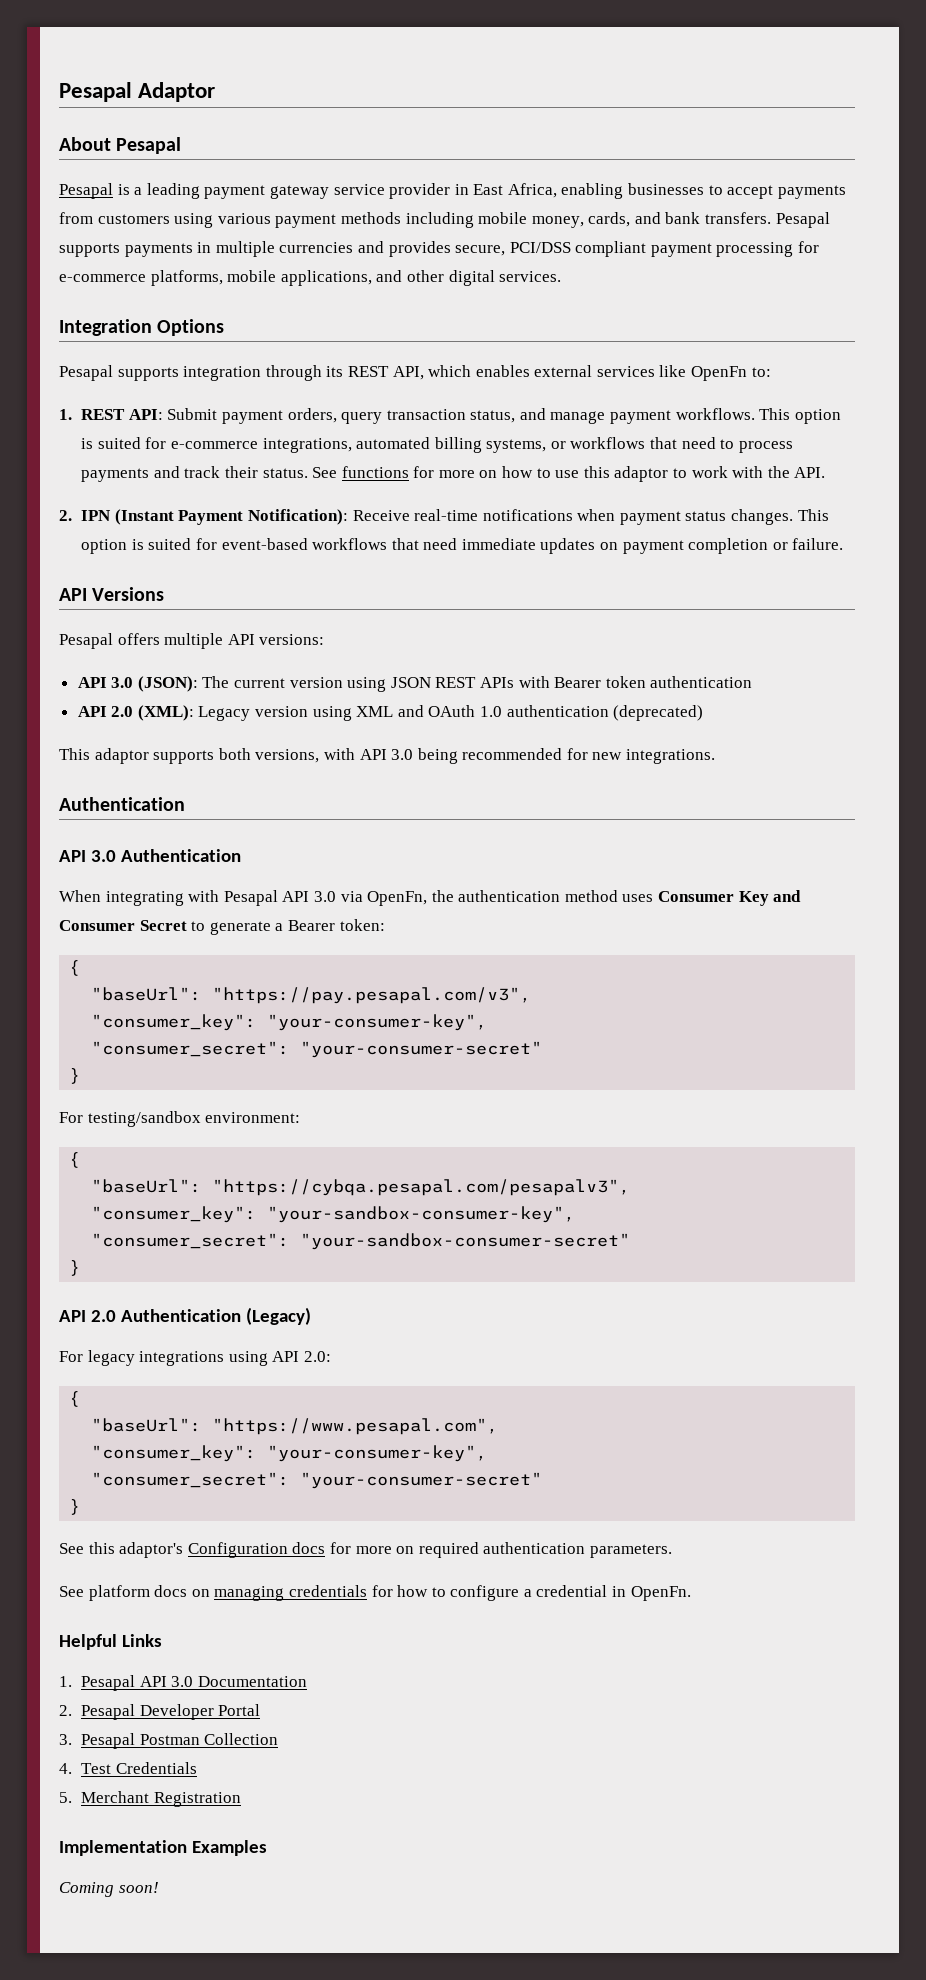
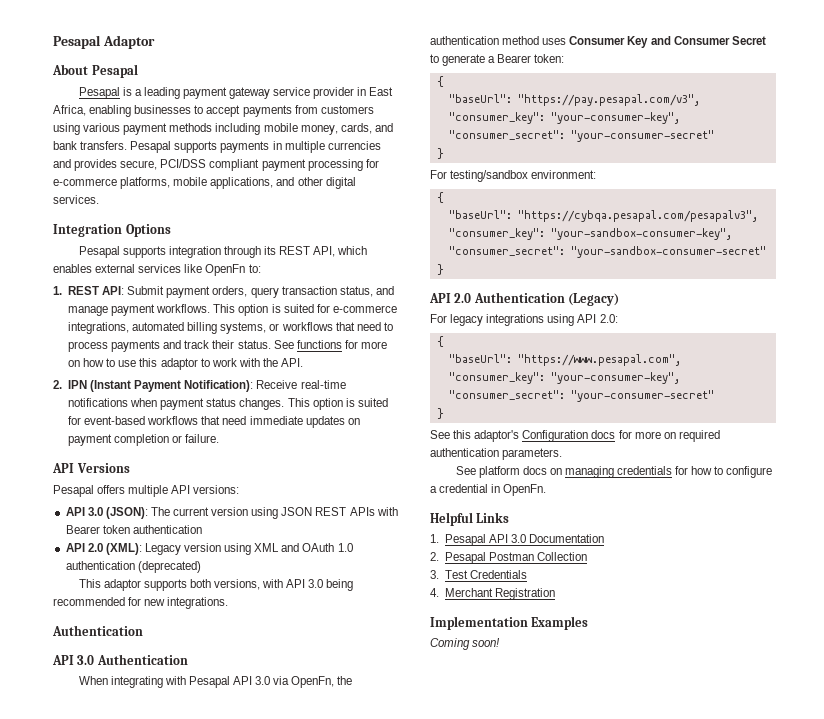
[139,1704,261,1720] [59,1733,136,1749] Developer Portal // 3. Pesapal -> (486, 558) none
[59,1763,72,1774] 4. -> [430,570,439,579] 3.
[59,1792,72,1803] 5. -> [430,588,439,597] 4.

